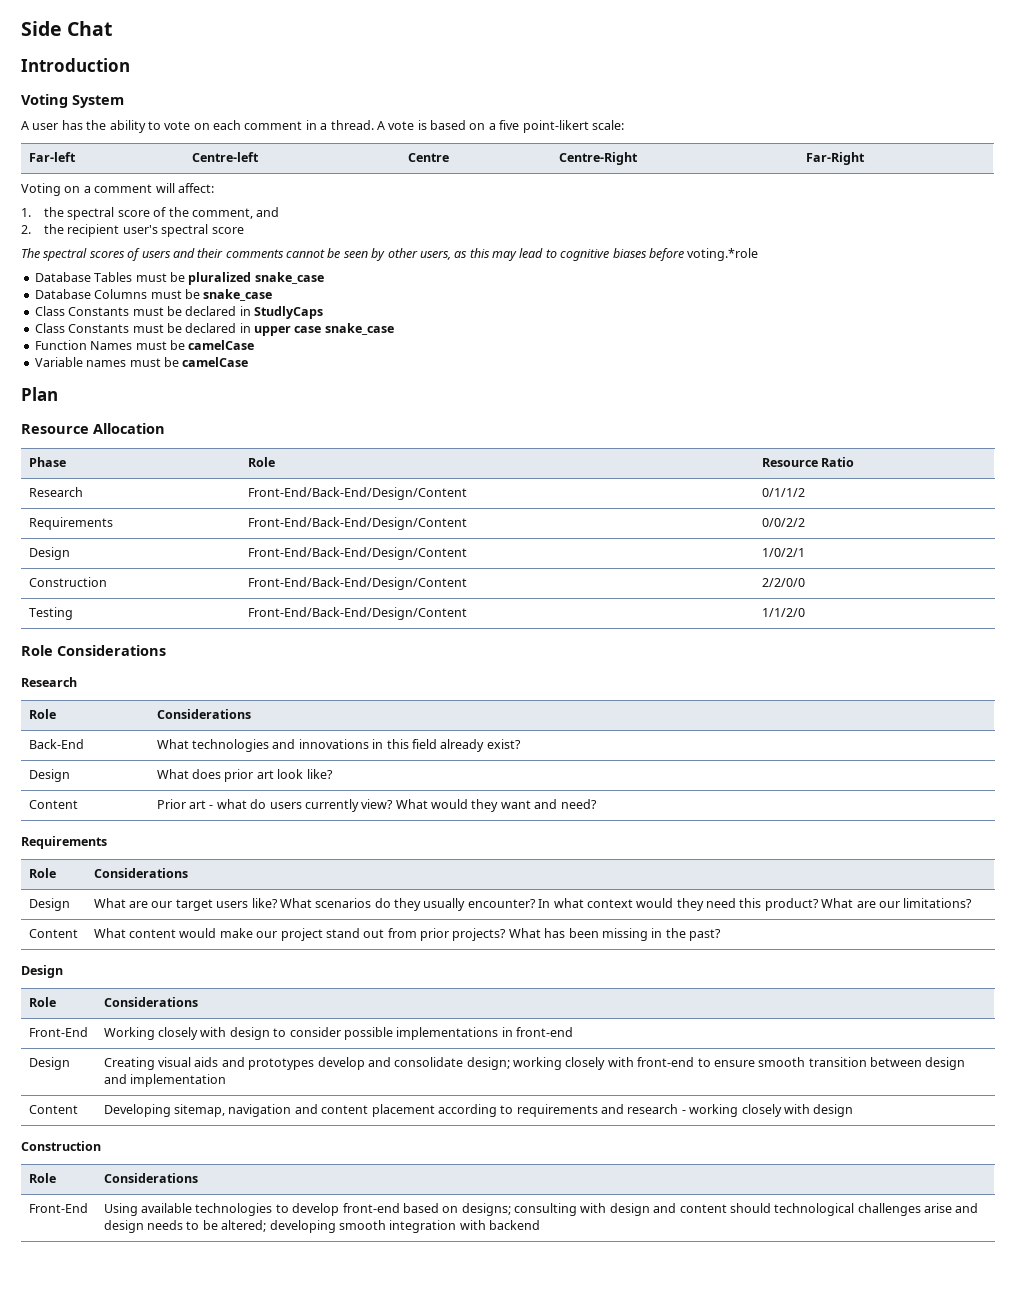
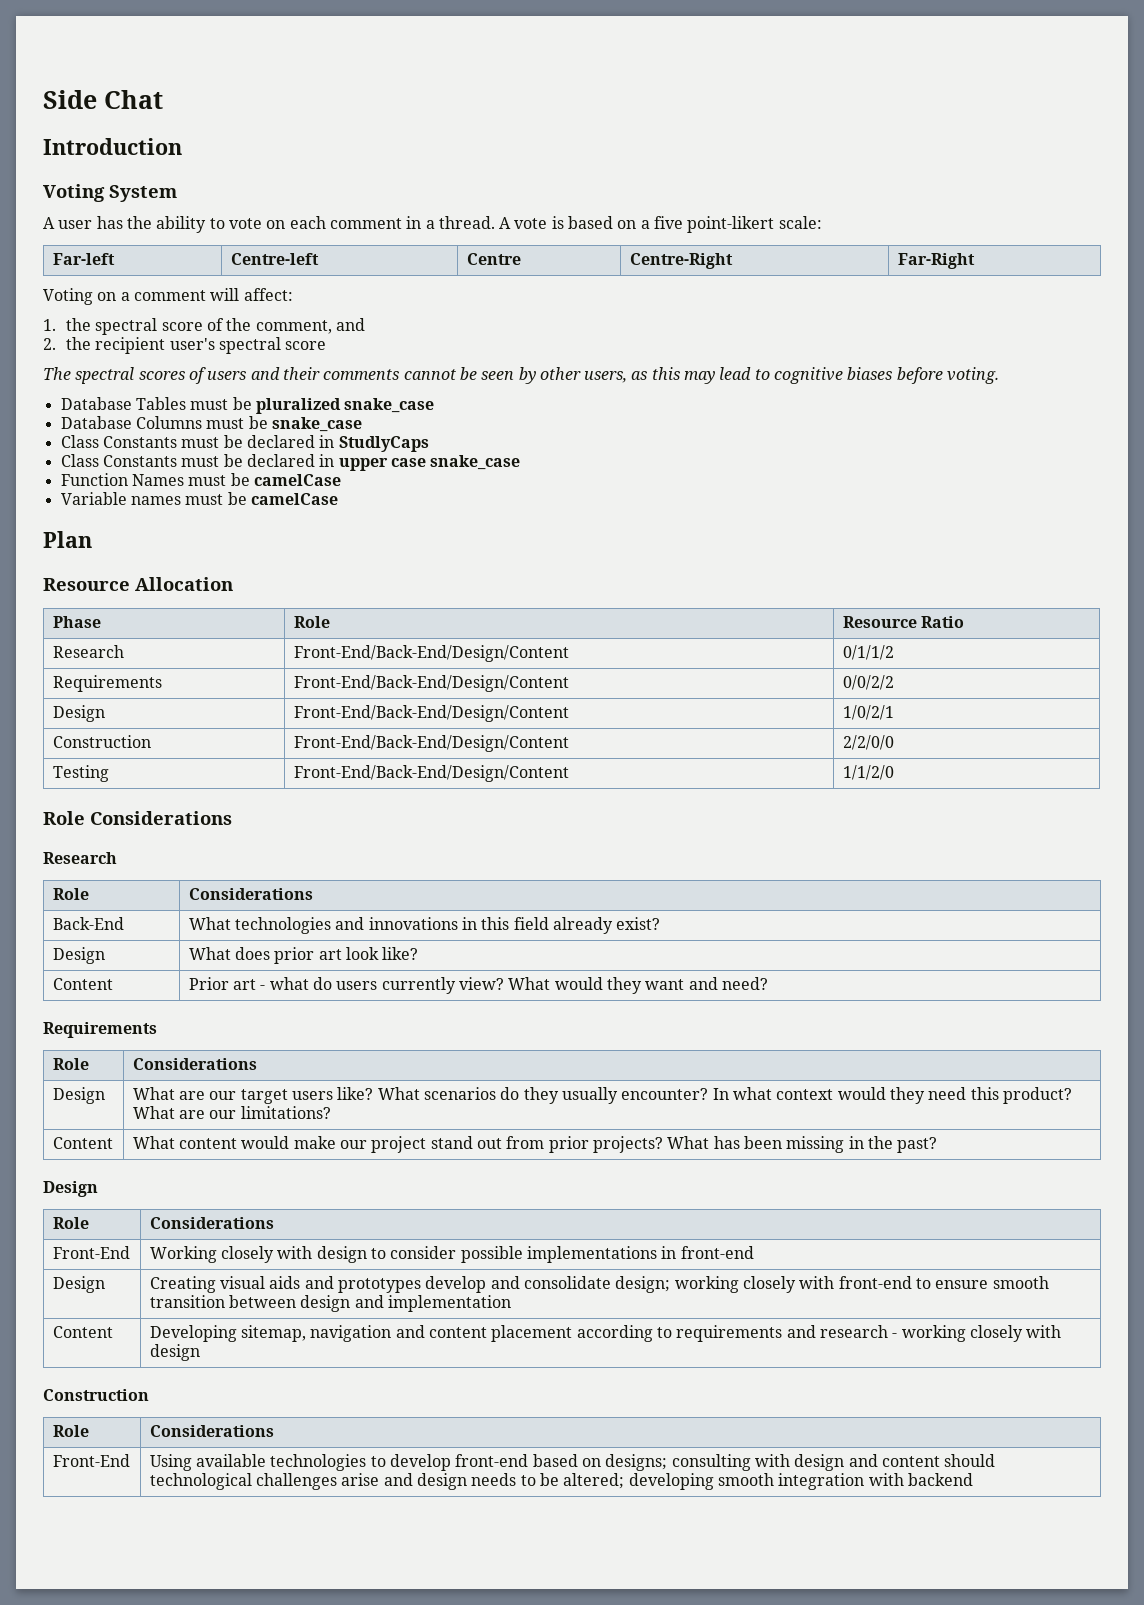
[687,248,759,261] voting.*role -> [947,367,1000,384] voting.

